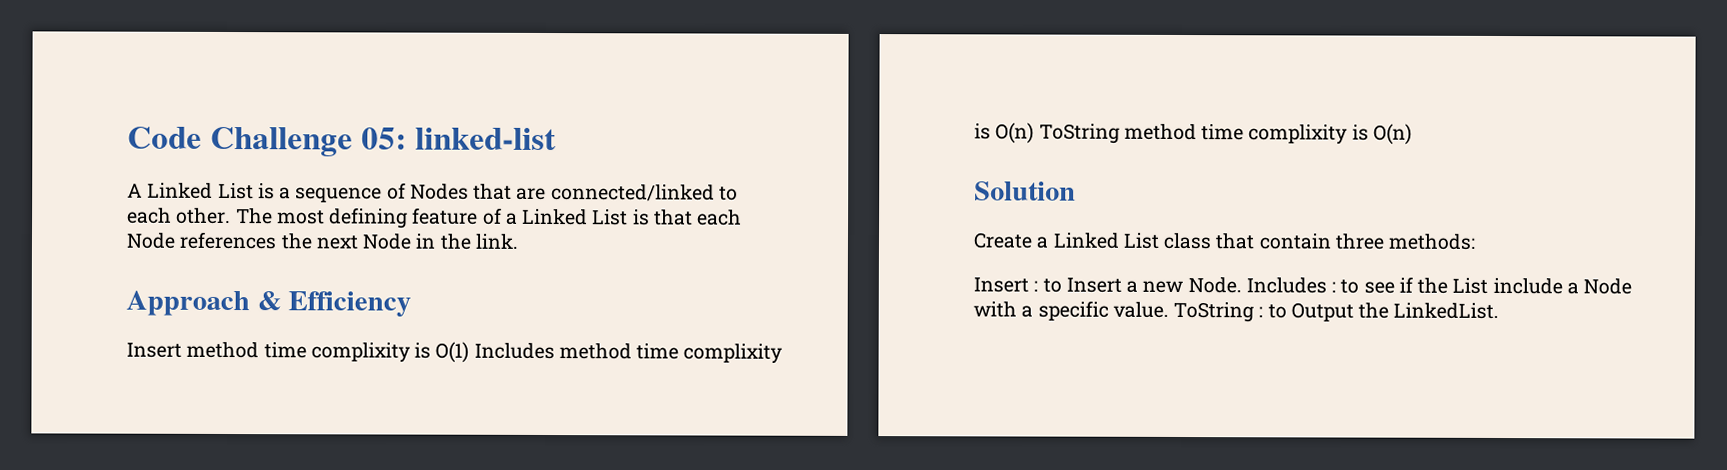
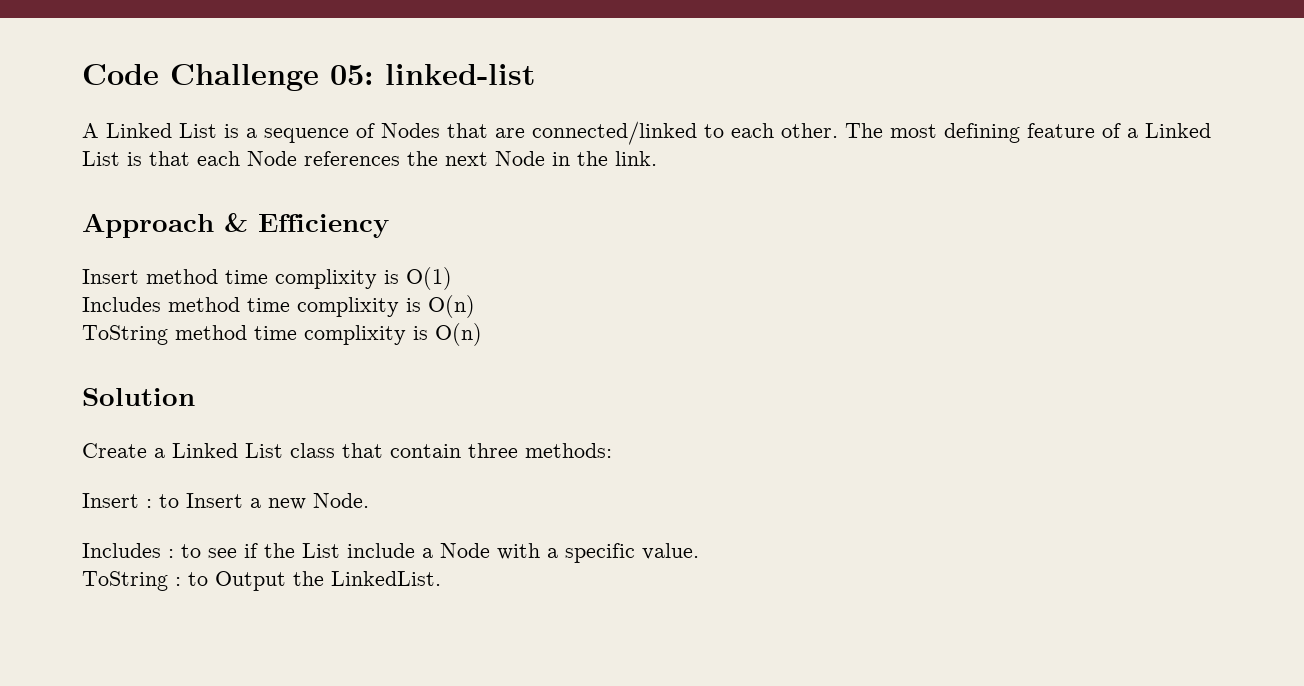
(470, 352) none -> (452, 278) //
(1035, 133) none -> (475, 306) //
(1242, 285) none -> (369, 500) //
(1169, 309) none -> (699, 551) //

